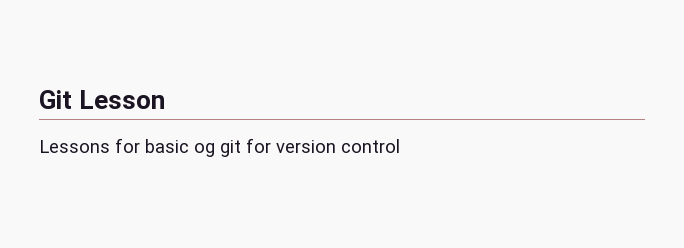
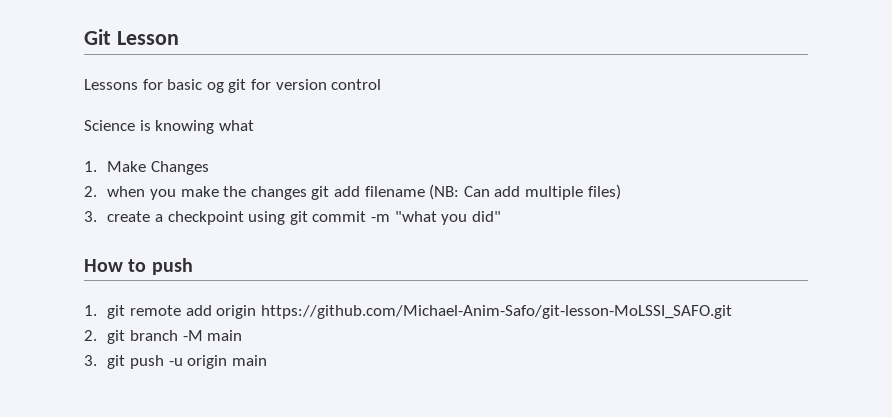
(400, 146) none -> [84,120,254,134] [84,161,210,175] [84,184,621,200] [84,211,501,225] [84,258,193,275] [84,305,732,319] [84,330,243,344] [84,355,267,369] // Science is knowing what // 1. Make Changes // 2. when you make the changes git add filename (NB: Can add multiple files) // 3. create a checkpoint using git commit -m "what you did" // How to push // 1. git remote add origin https://github.com/Michael-Anim-Safo/git-lesson-MoLSSI_SAFO.git // 2. git branch -M main // 3. git push -u origin main

